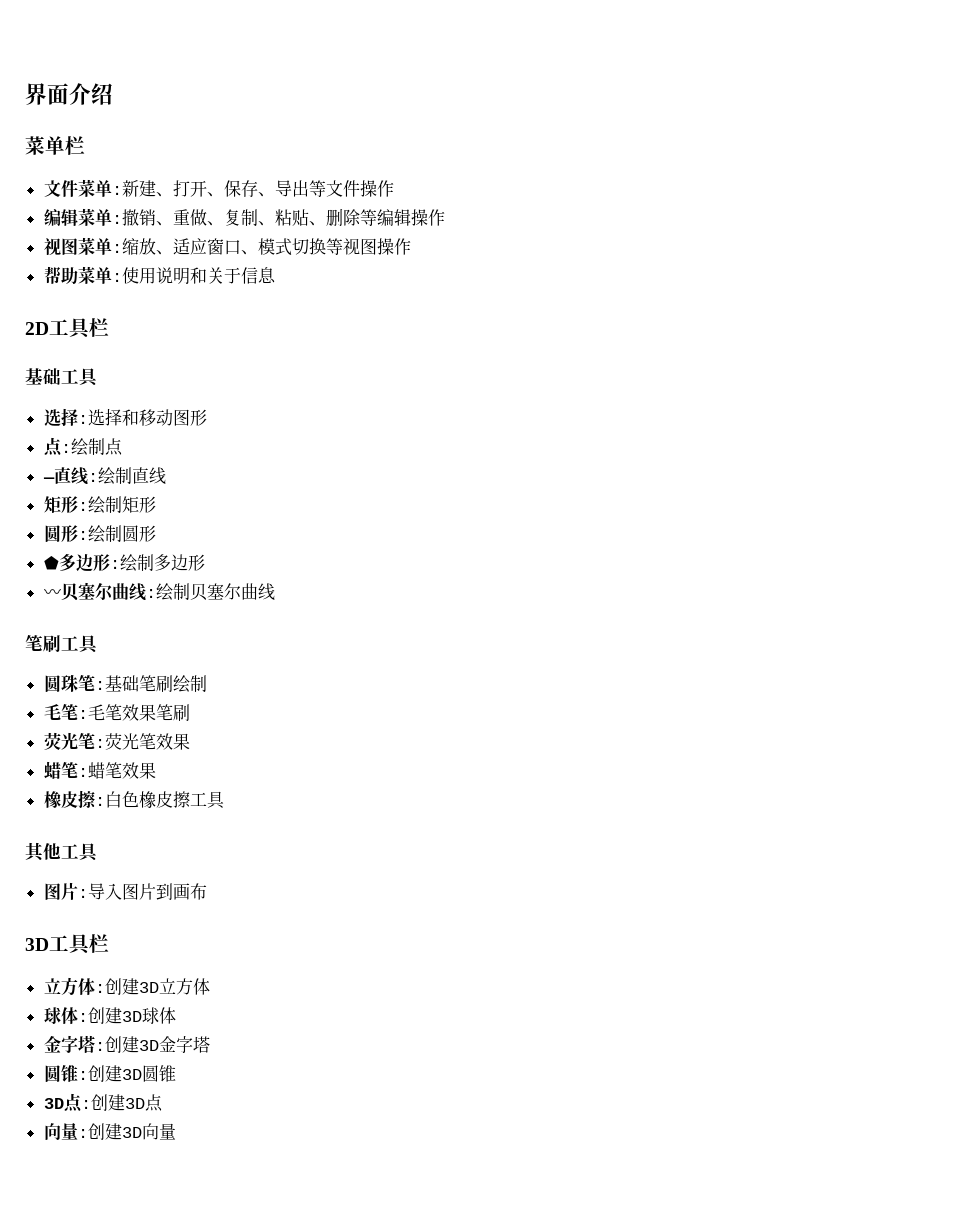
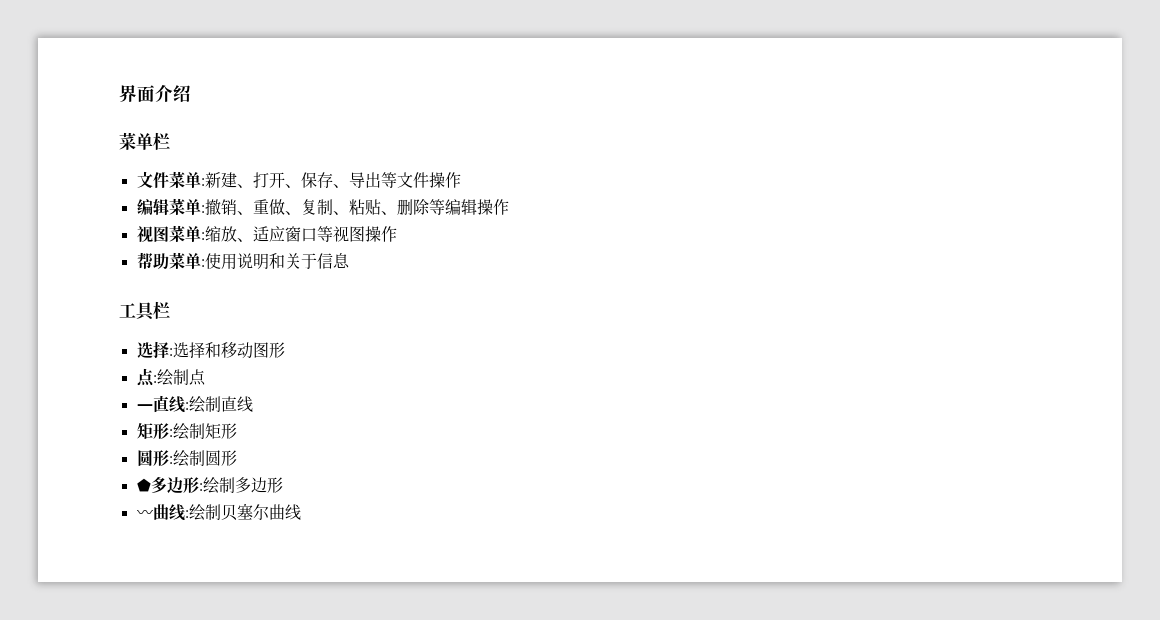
[240,238,326,256] 、模式切换 -> (317, 235) none
[25,318,109,339] [25,368,99,387] 2D工具栏 // 基础工具 -> [119,301,170,321] 工具栏
[60,582,113,601] 贝塞尔 -> (153, 514) none
[25,634,99,654] [43,674,207,693] [43,703,190,721] [43,732,190,750] [43,761,156,779] [43,790,225,809] [25,842,99,862] [43,882,207,900] [25,934,109,955] [43,977,210,996] [43,1007,176,1025] [43,1035,210,1053] [43,1065,176,1082] [43,1093,163,1113] [43,1123,176,1140] // 笔刷工具 // 圆珠笔:基础笔刷绘制 // 毛笔:毛笔效果笔刷 // 荧光笔:荧光笔效果 // 蜡笔:蜡笔效果 // 橡皮擦:白色橡皮擦工具 // 其他工具 // 图片:导入图片到画布 // 3D工具栏 // 立方体:创建3D立方体 // 球体:创建3D球体 // 金字塔:创建3D金字塔 // 圆锥:创建3D圆锥 // 3D点:创建3D点 // 向量:创建3D向量 -> (301, 512) none

